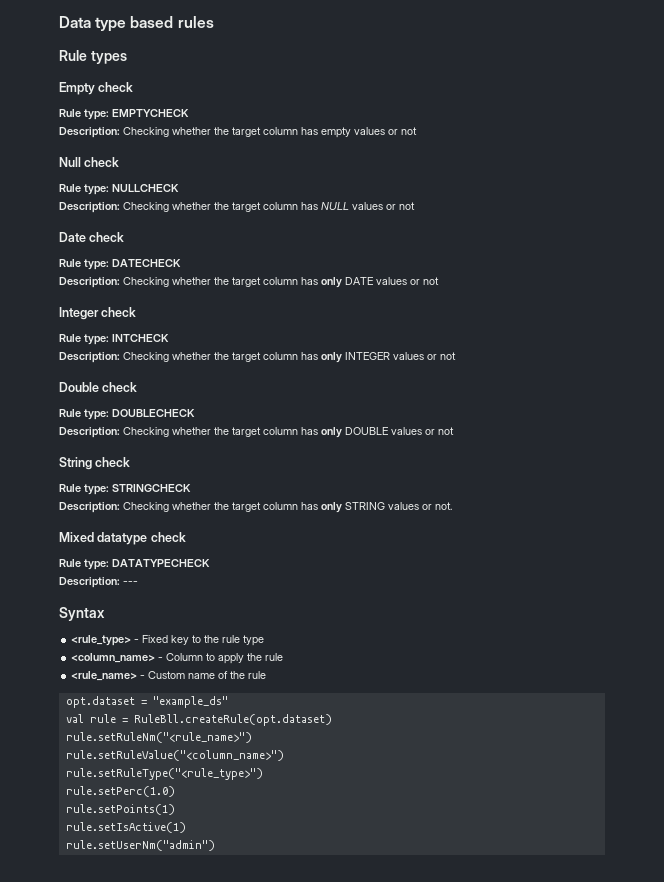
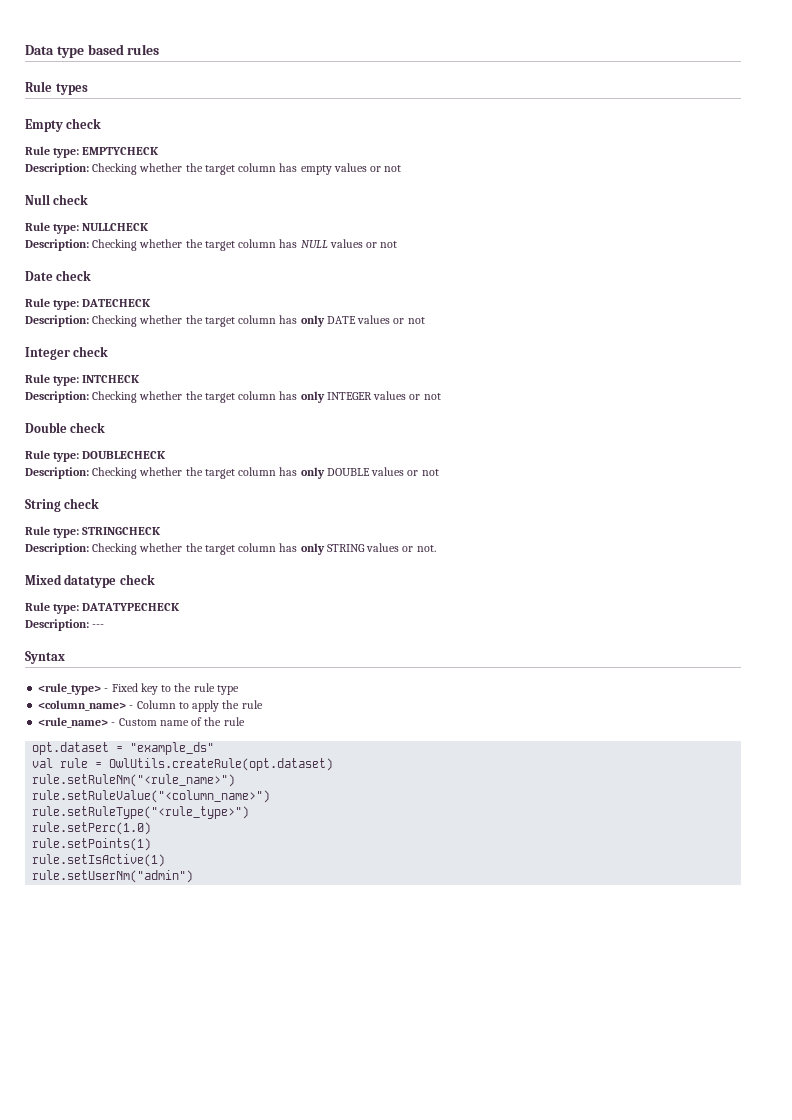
[133,714,332,726] RuleBll.createRule(opt.dataset) -> [109,758,334,771] OwlUtils.createRule(opt.dataset)

